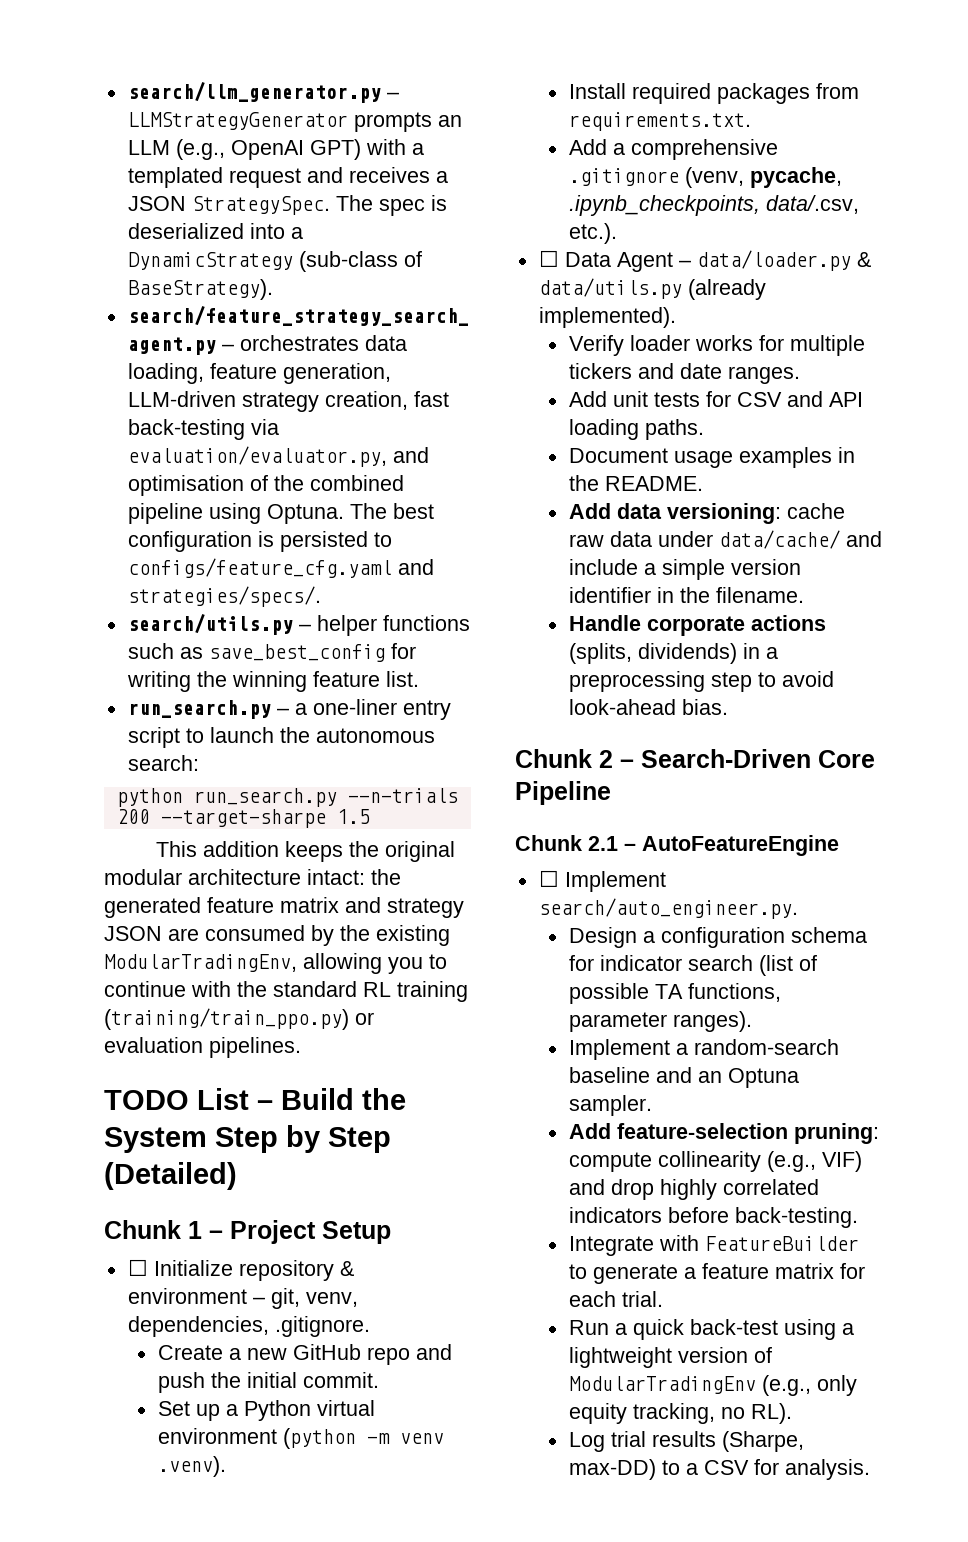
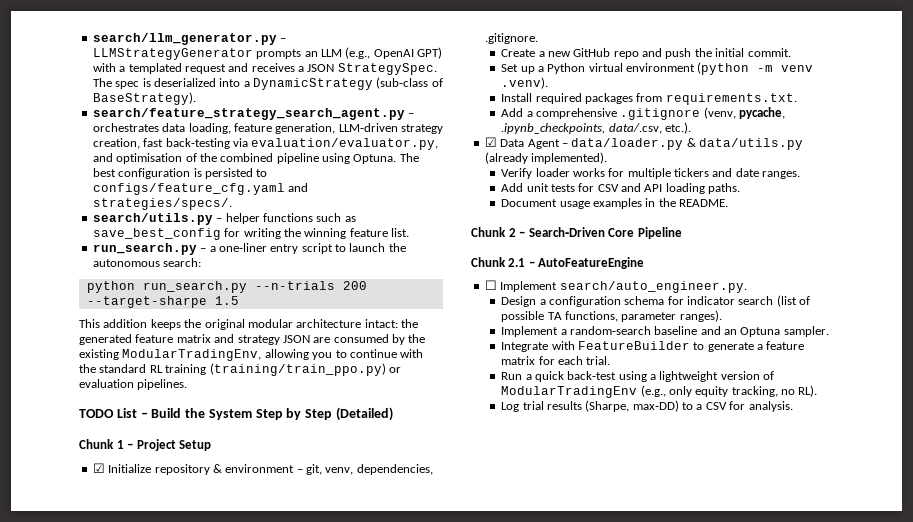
[127,1259,148,1276] ☐ -> [92,463,105,473] ☑
[538,250,559,267] ☐ -> [484,137,497,147] ☑
[568,503,845,524] [568,530,882,549] [568,559,801,580] [568,587,804,603] [568,615,826,636] [568,643,778,664] [568,671,834,692] [568,699,728,715] // Add data versioning: cache raw data under data/cache/ and include a simple version identifier in the filename. // Handle corporate actions (splits, dividends) in a preprocessing step to avoid look‑ahead bias. -> (729, 203) none
[568,1123,879,1144] [568,1151,862,1172] [568,1179,819,1200] [568,1207,858,1228] // Add feature‑selection pruning: compute collinearity (e.g., VIF) and drop highly correlated indicators before back‑testing. -> (829, 331) none

